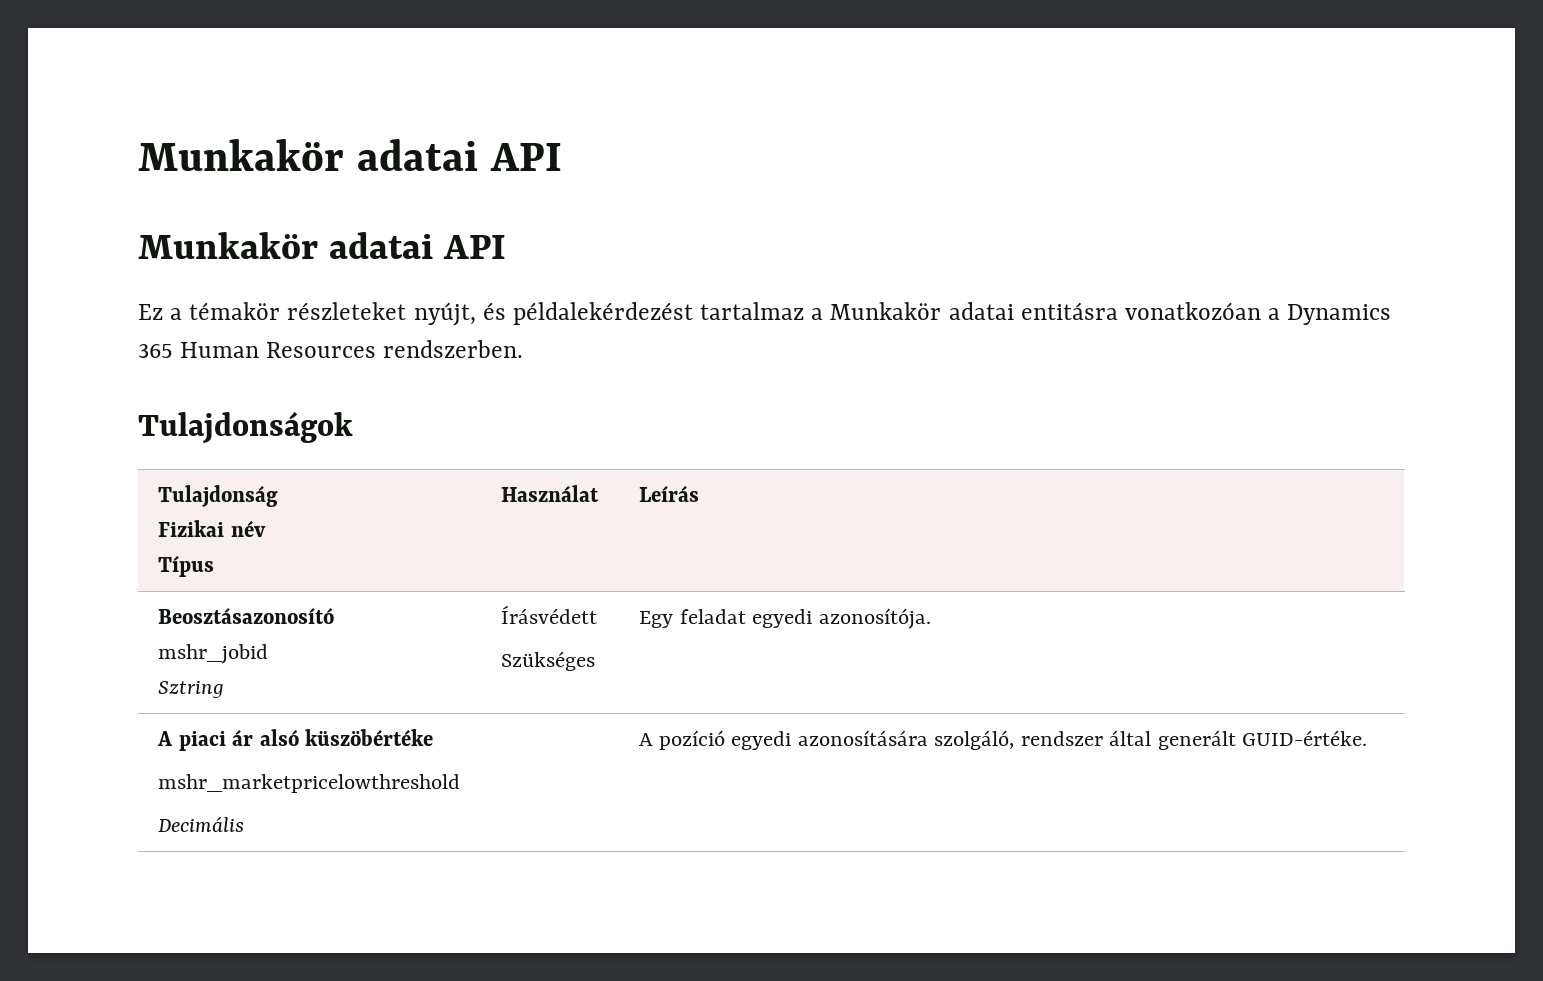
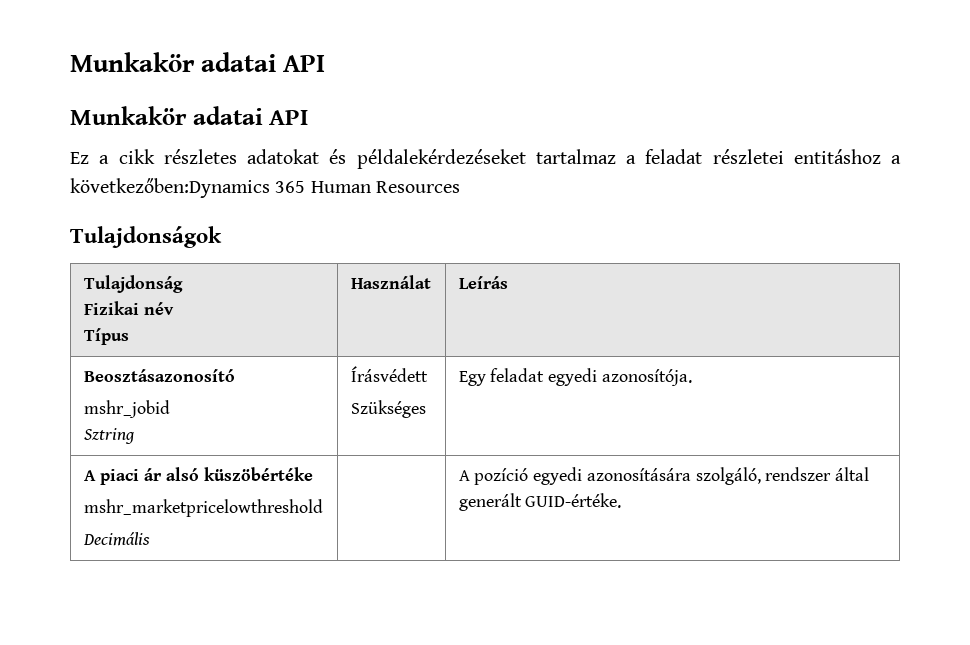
[189,302,1392,326] témakör részleteket nyújt, és példalekérdezést tartalmaz a Munkakör adatai entitásra vonatkozóan a Dynamics -> [118,149,901,169] [70,178,270,198] cikk részletes adatokat és példalekérdezéseket tartalmaz a feladat részletei entitáshoz a következőben:Dynamics
[383,340,524,358] rendszerben. -> (460, 187) none

